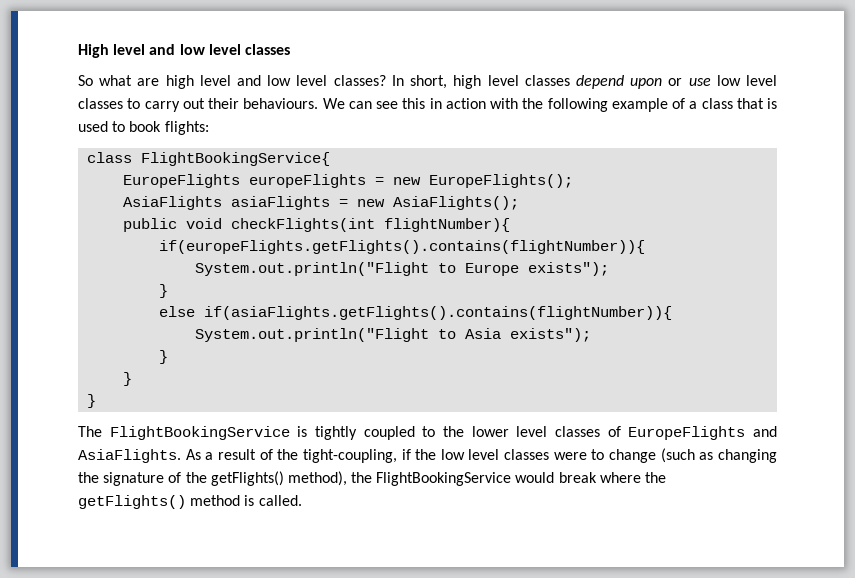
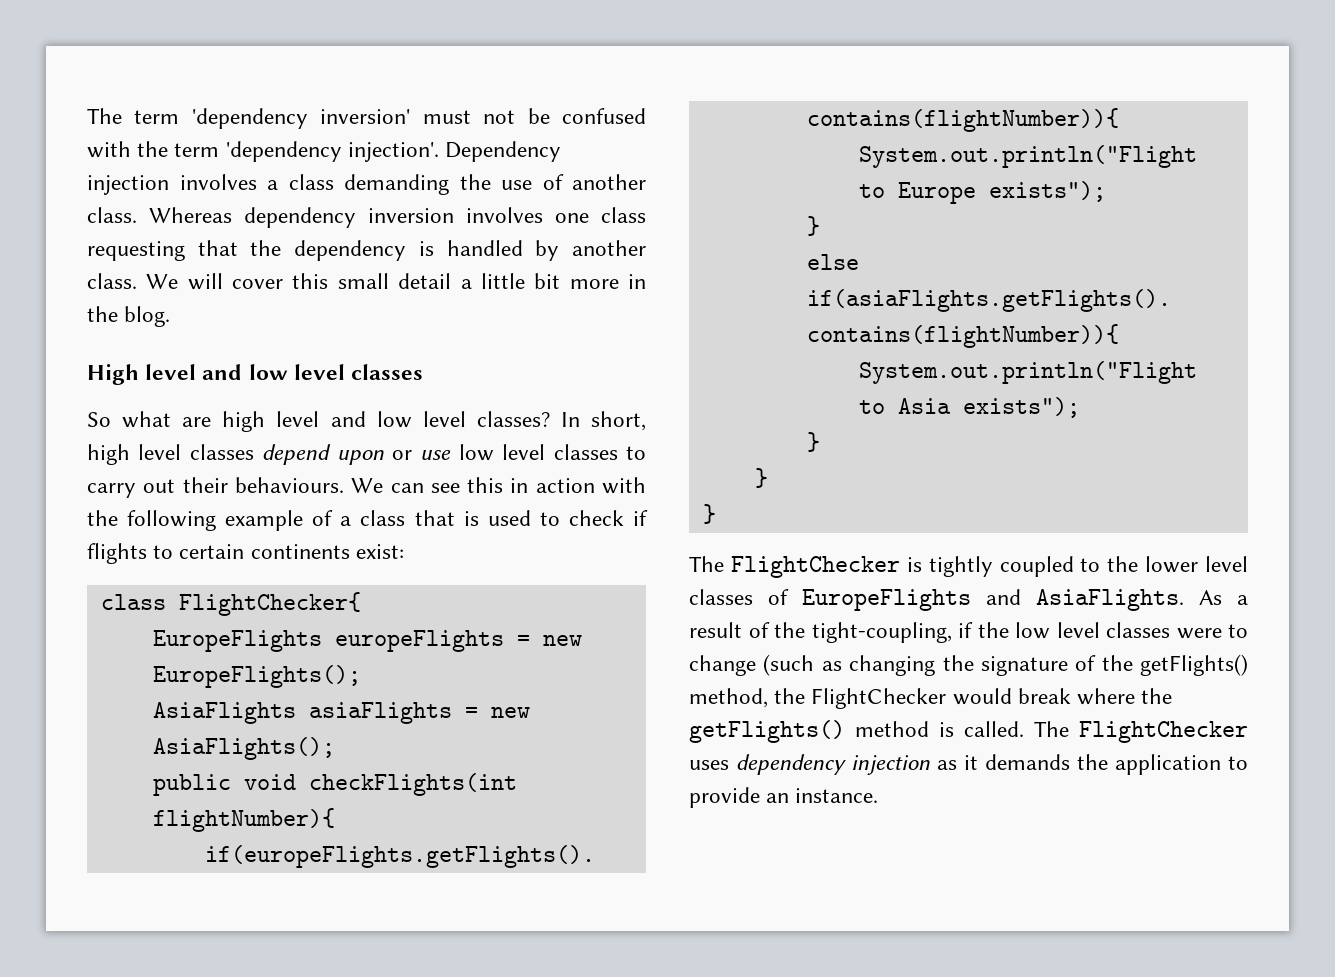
(78, 51) none -> [87,108,646,129] [87,141,562,162] [87,174,646,195] [87,207,646,228] [87,240,646,261] [87,273,647,290] [87,306,171,327] The term 'dependency inversion' must not be confused with the term 'dependency injection'. Dependency injection involves a class demanding the use of another class. Whereas dependency inversion involves one class requesting that the dependency is handled by another class. We will cover this small detail a little bit more in the blog. //
[129,121,209,135] [87,152,331,166] book flights: // class FlightBookingService{ -> [568,510,648,526] [87,543,404,564] [100,592,361,616] check if flights to certain continents exist: // class FlightChecker{
[109,426,290,440] FlightBookingService -> [730,556,900,578] FlightChecker
[287,471,512,486] method), the FlightBookingService -> [689,688,947,709] method, the FlightChecker
(302, 500) none -> [1034,721,1248,743] [689,754,1248,775] [689,787,879,808] The FlightChecker uses dependency injection as it demands the application to provide an instance.

